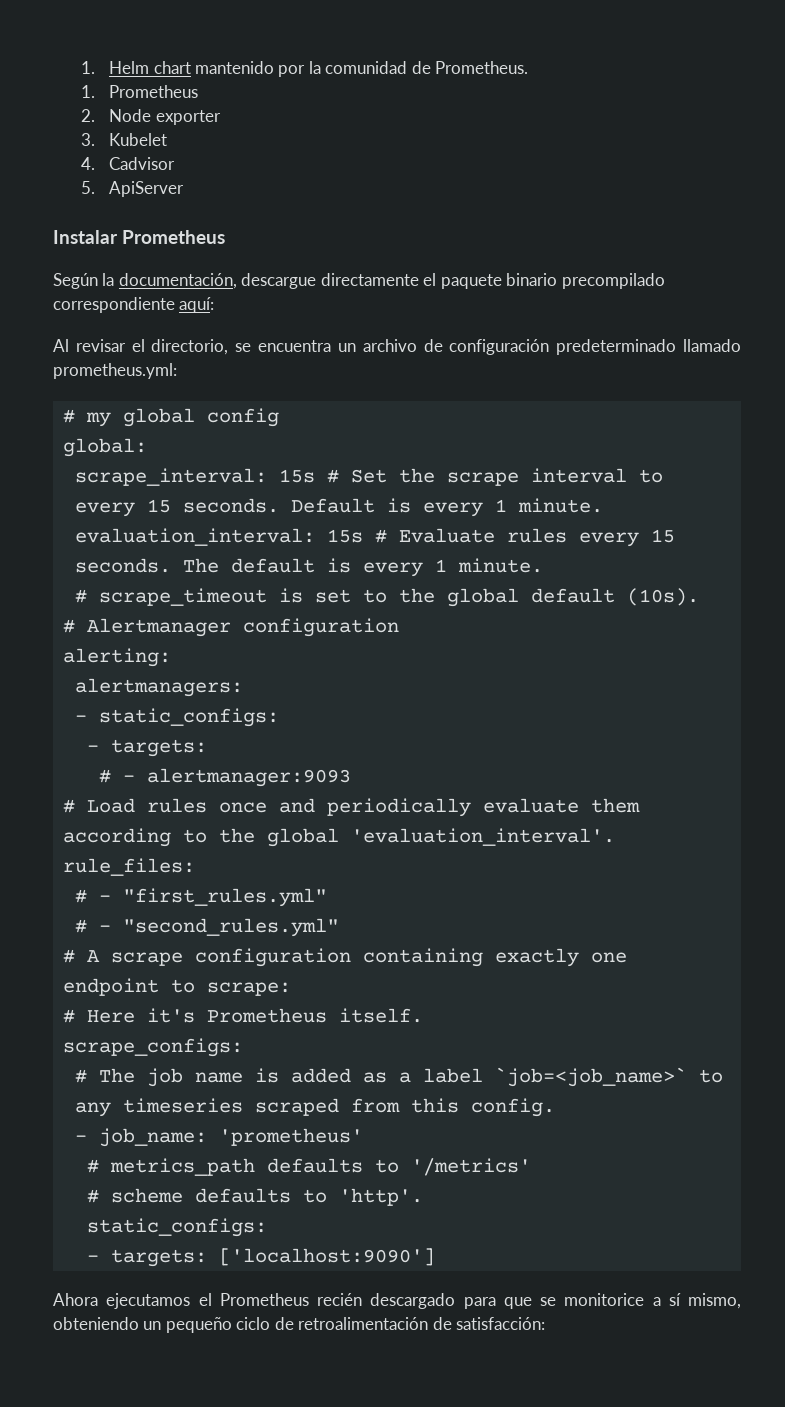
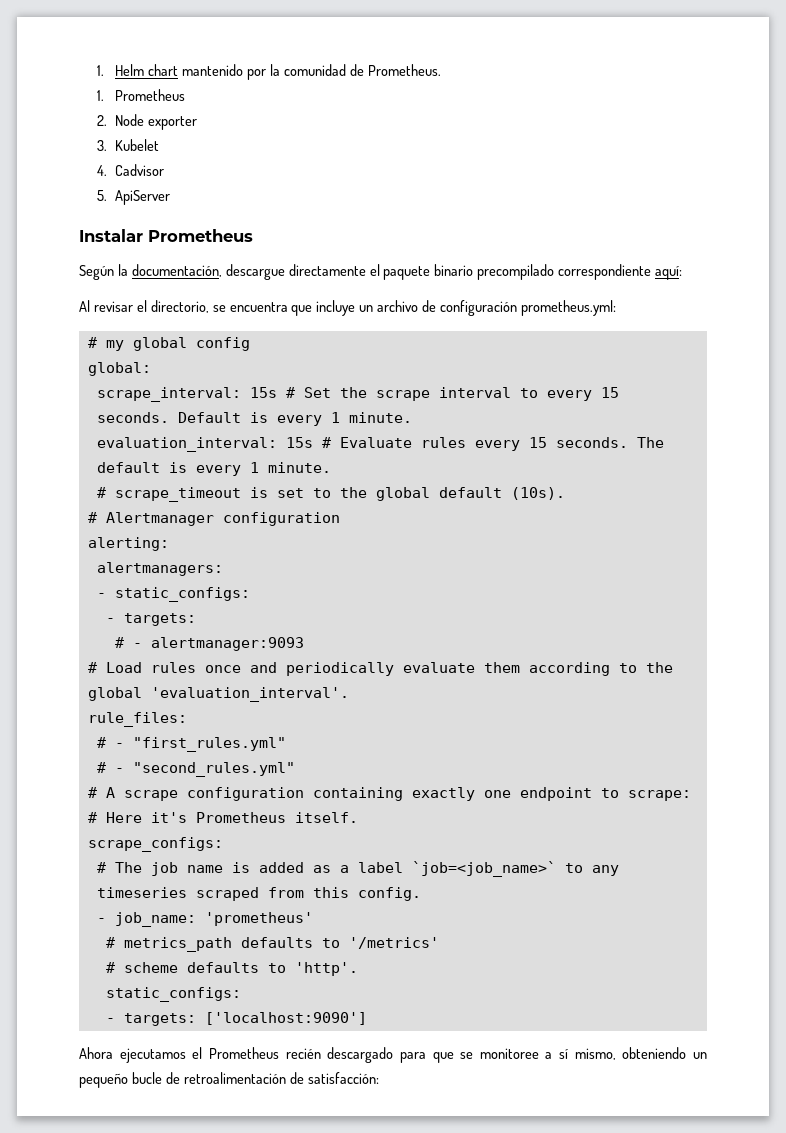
(332, 346) none -> [291,300,356,316] que incluye
[556,339,741,355] predeterminado llamado -> (518, 308) none
[564,1293,645,1306] monitorice -> [479,1048,539,1059] monitoree
[236,1317,271,1330] ciclo -> [131,1072,162,1084] bucle

